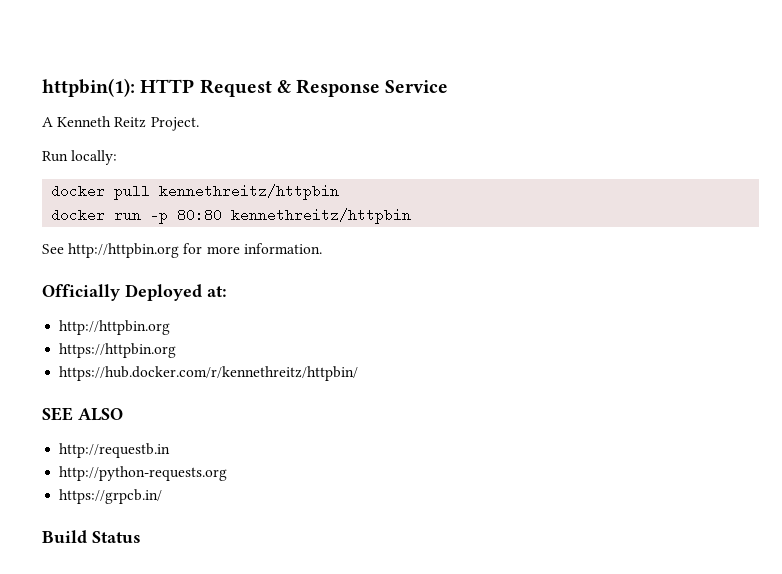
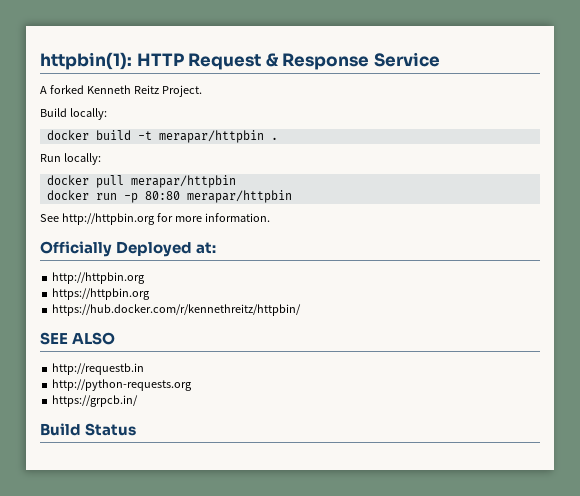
(53, 122) none -> [49,85,84,94] forked
(199, 124) none -> [40,108,107,120] [46,130,278,143] // Build locally: // docker build -t merapar/httpbin .
[159,184,340,200] kennethreitz/httpbin -> [130,175,236,188] merapar/httpbin
[231,208,412,224] kennethreitz/httpbin -> [186,190,292,203] merapar/httpbin

